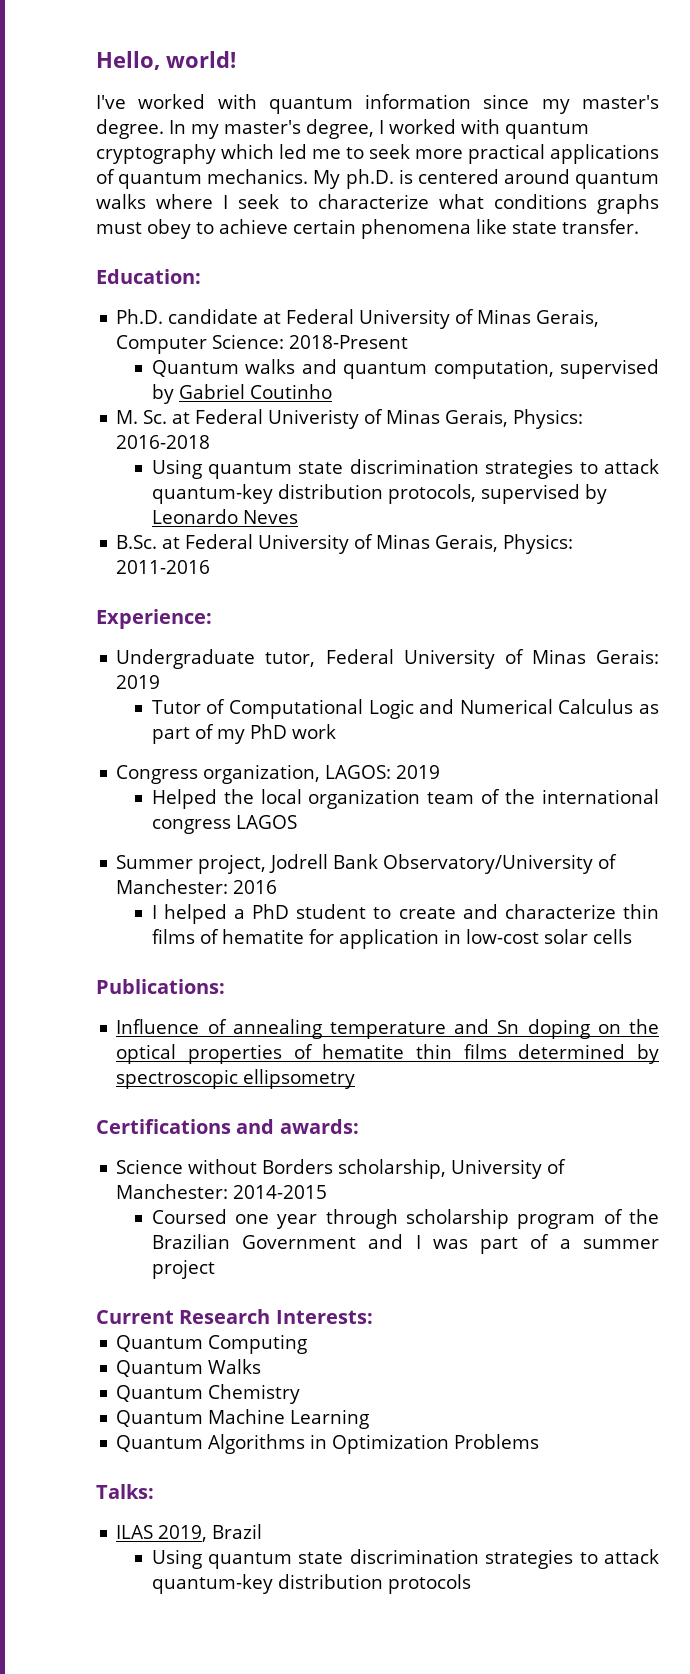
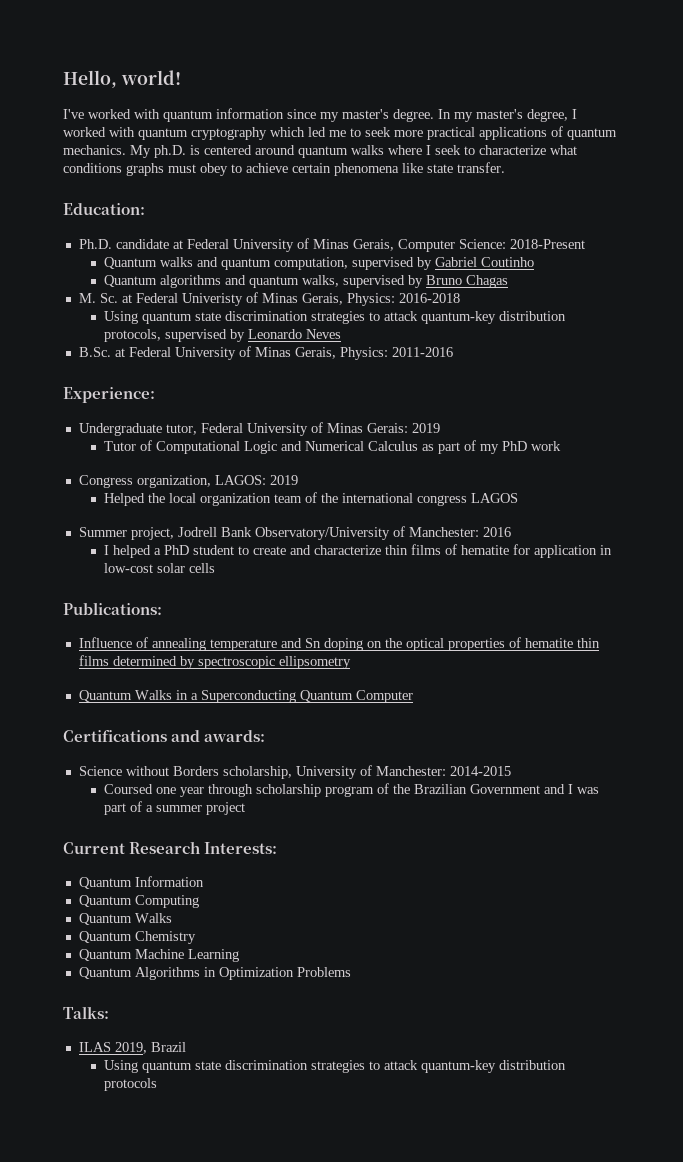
(332, 391) none -> [103,275,508,288] // Quantum algorithms and quantum walks, supervised by Bruno Chagas
(356, 1079) none -> [78,690,413,703] // Quantum Walks in a Superconducting Quantum Computer
(373, 1317) none -> [78,876,204,889] // Quantum Information

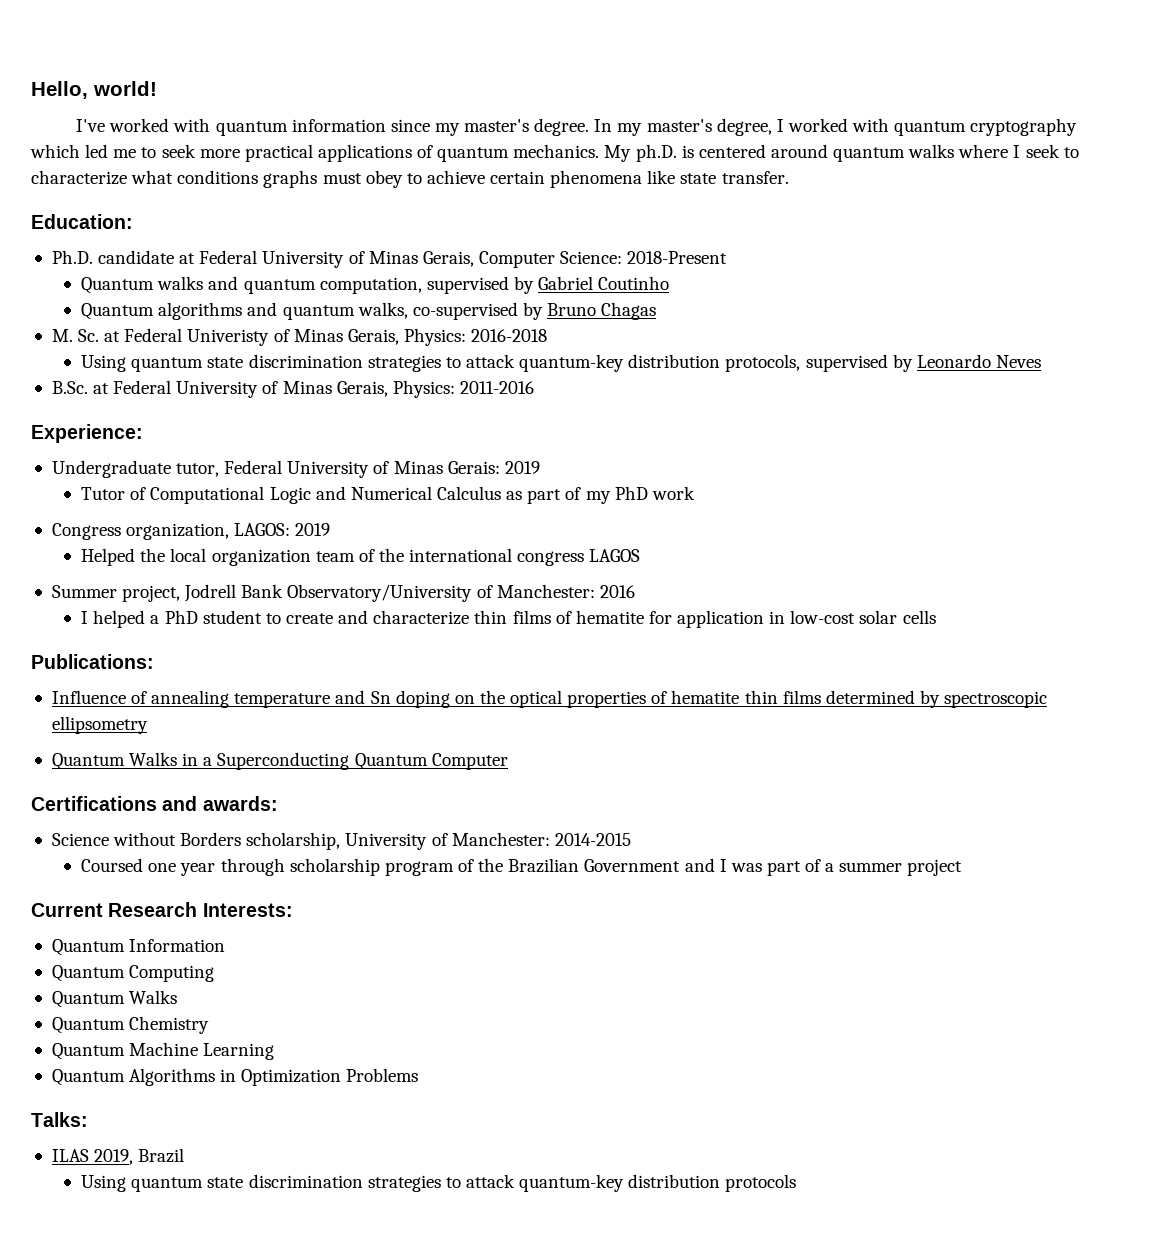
[342,275,405,288] supervised -> [412,302,518,320] co-supervised

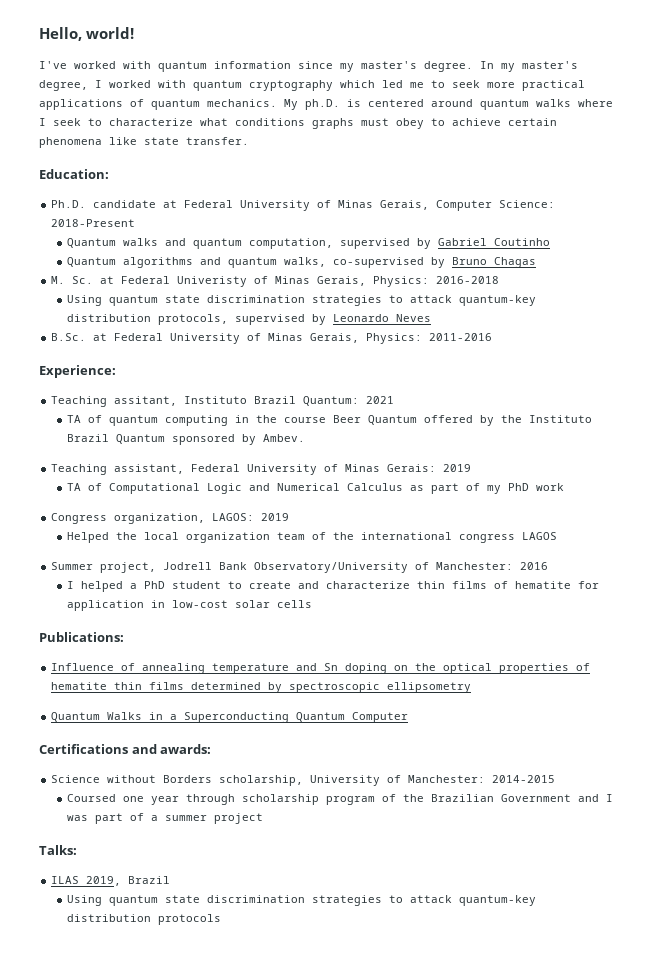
[51,460,220,478] Undergraduate tutor, -> [51,396,395,407] [67,415,593,426] [67,434,306,445] [51,464,185,475] Teaching assitant, Instituto Brazil Quantum: 2021 // TA of quantum computing in the course Beer Quantum offered by the Instituto Brazil Quantum sponsored by Ambev. // Teaching assistant,
[81,487,126,500] Tutor -> [67,483,82,491] TA
[31,902,293,917] [51,939,226,956] [51,965,215,982] [51,990,178,1008] [51,1016,210,1034] [51,1042,275,1060] [51,1068,419,1086] // Current Research Interests: // Quantum Information // Quantum Computing // Quantum Walks // Quantum Chemistry // Quantum Machine Learning // Quantum Algorithms in Optimization Problems -> (264, 818) none

